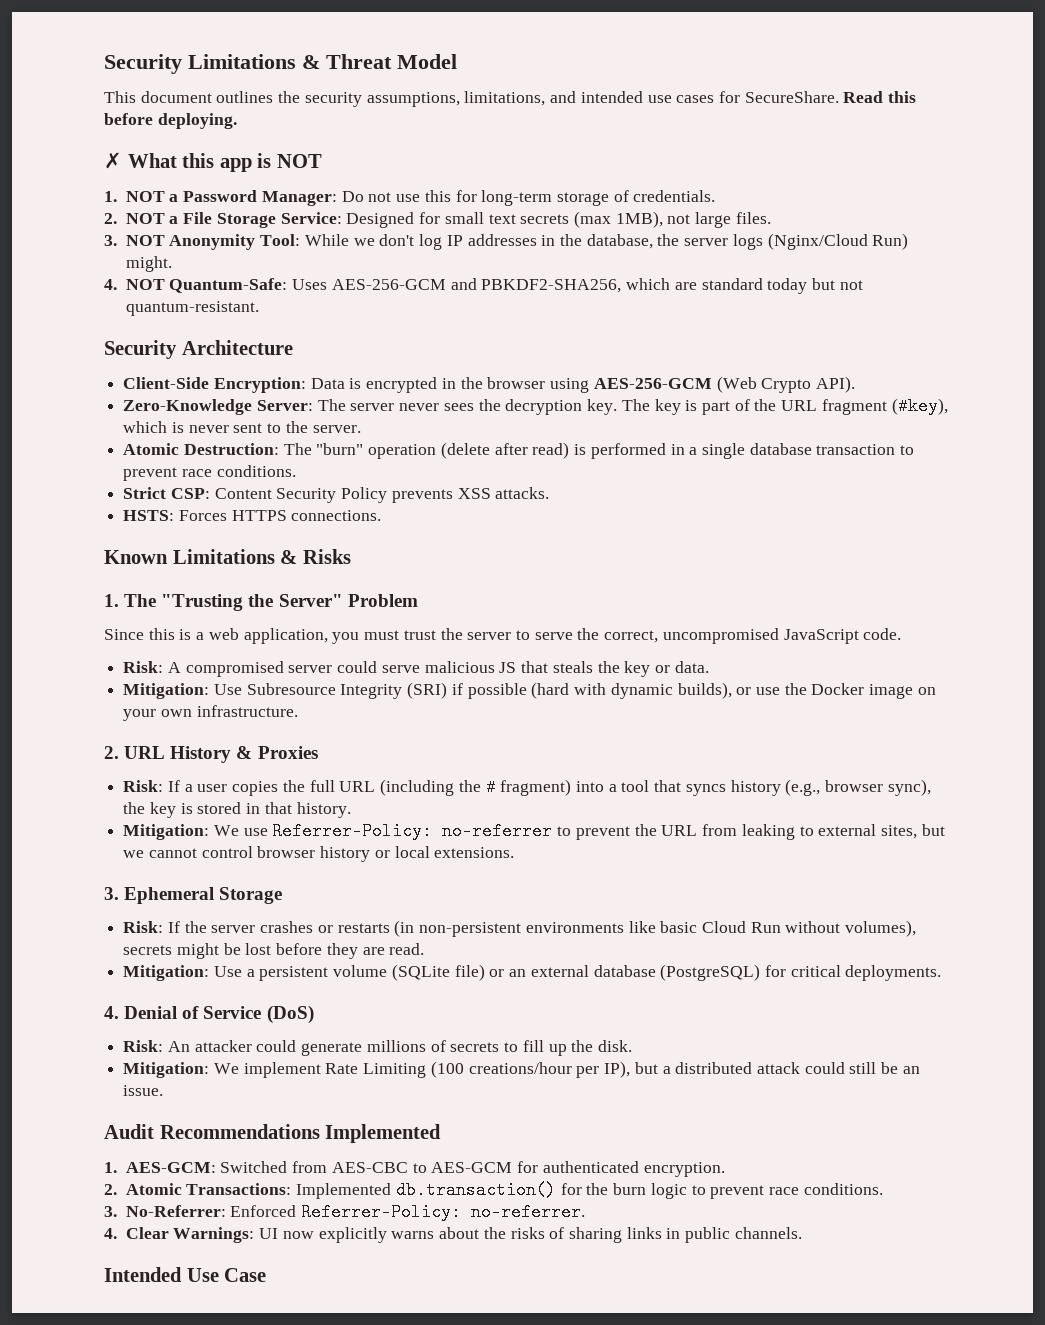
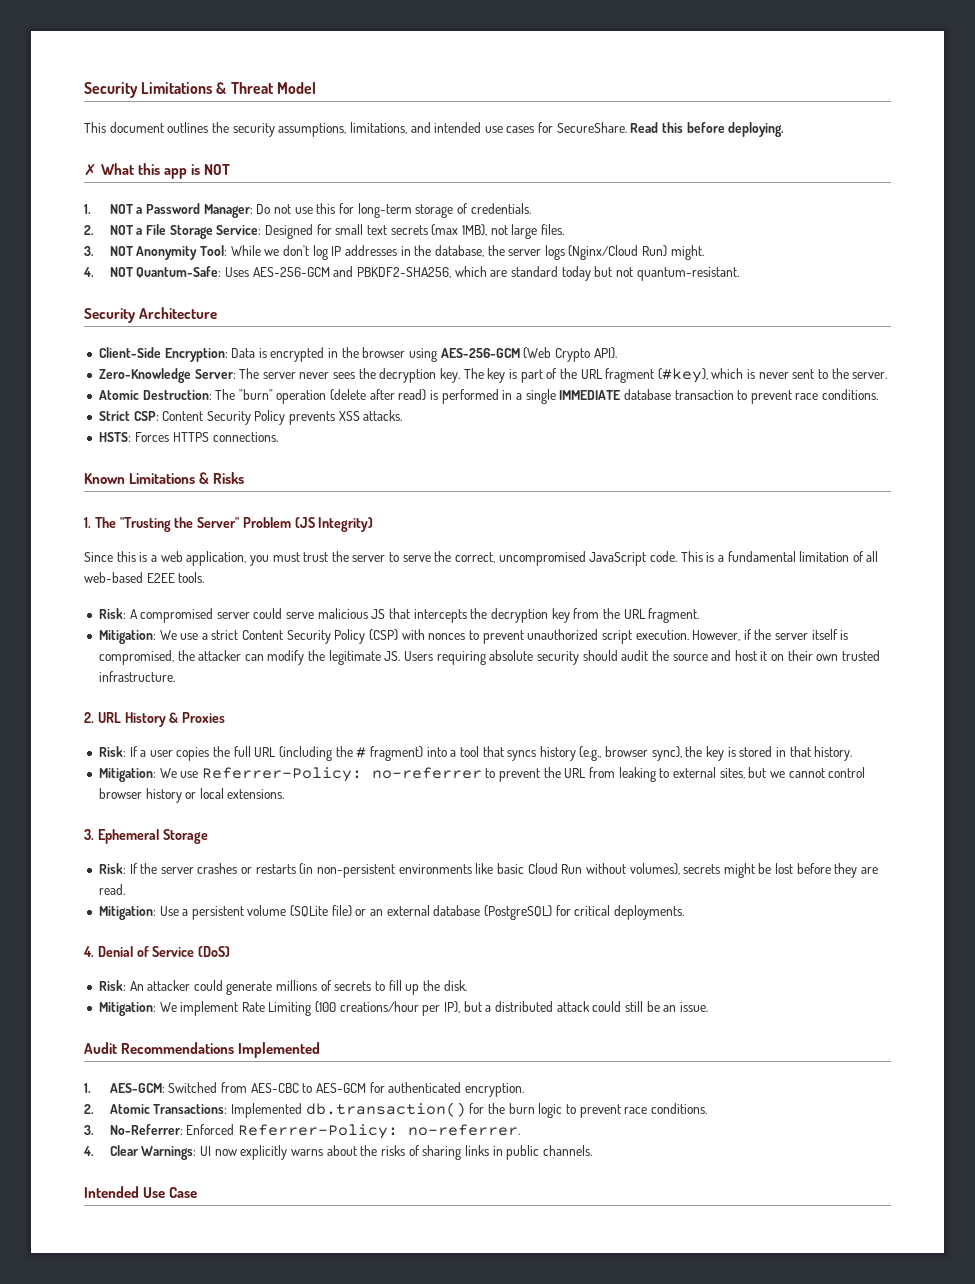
(745, 451) none -> [559,390,621,400] IMMEDIATE
(418, 600) none -> [294,517,374,532] (JS Integrity)
(902, 634) none -> [680,551,879,562] [84,572,205,583] This is a fundamental limitation of all web-based E2EE tools.
[552,661,709,677] [123,682,936,699] [123,709,192,721] steals the key or data. // Mitigation: Use Subresource Integrity (SRI) if possible (hard with dynamic builds), or use the Docker image on your own -> [413,608,700,623] [98,629,849,644] [98,650,881,665] intercepts the decryption key from the URL fragment. // Mitigation: We use a strict Content Security Policy (CSP) with nonces to prevent unauthorized script execution. However, if the server itself is compromised, the attacker can modify the legitimate JS. Users requiring absolute security should audit the source and host it on their own trusted

